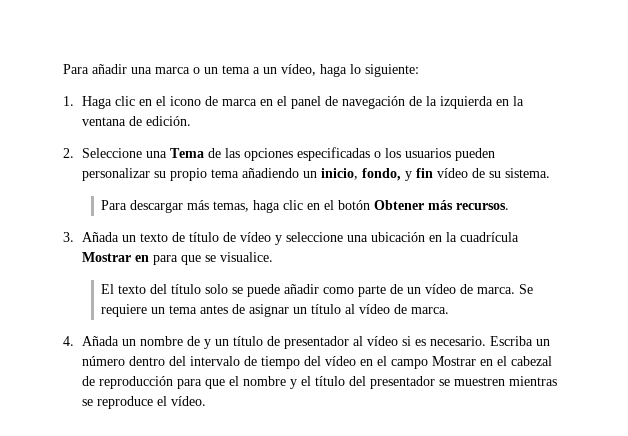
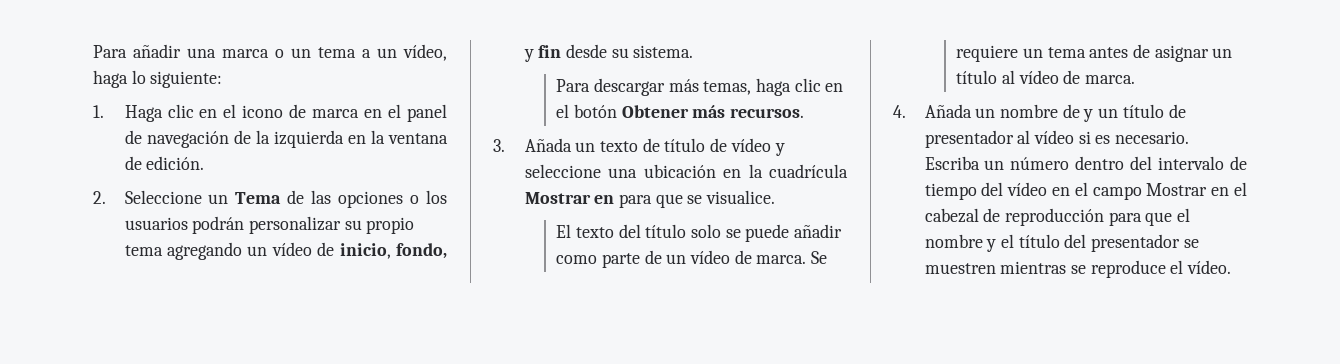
[146,151,168,158] una -> [208,194,229,204] un
[297,147,371,161] especificadas -> (404, 199) none
[455,148,496,161] pueden -> [192,216,245,234] podrán
[242,168,318,178] añadiendo un -> [166,242,335,260] agregando un vídeo de
[437,168,486,178] vídeo de -> [566,44,608,58] desde

